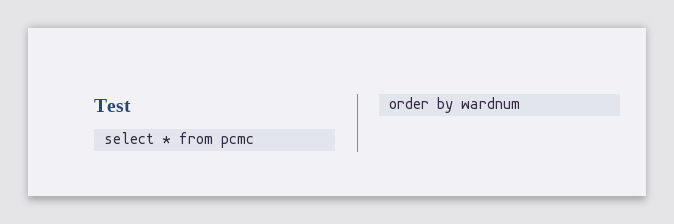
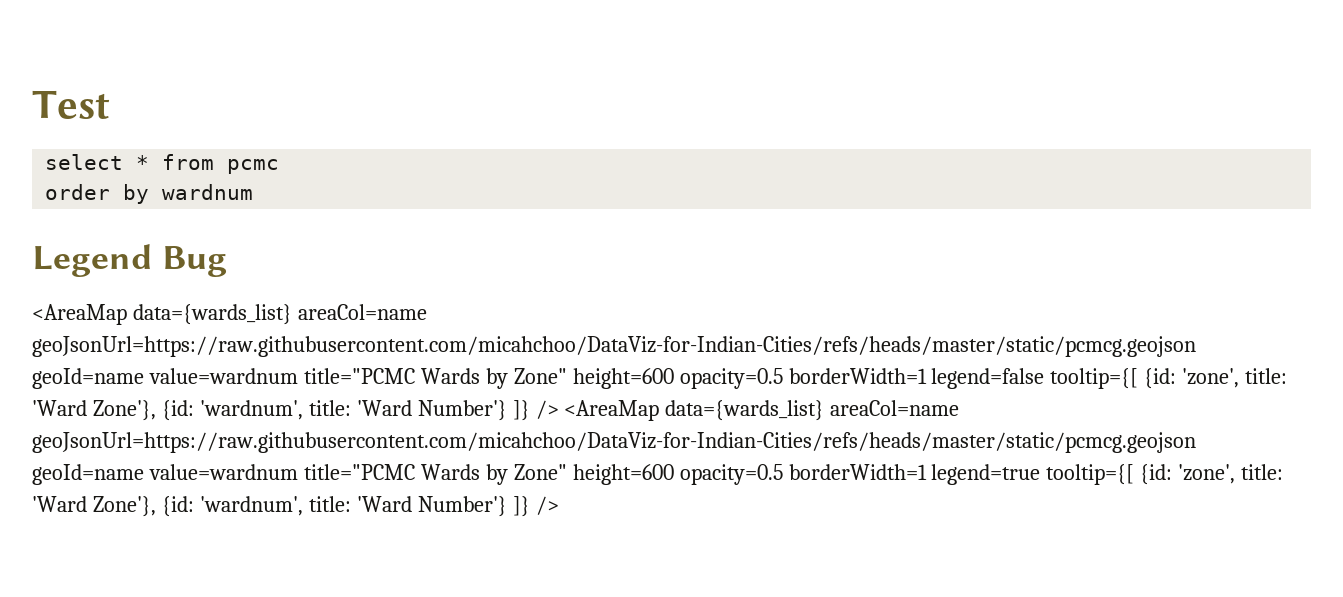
(520, 103) none -> [32,244,227,277] [32,304,427,325] [32,336,1196,357] [32,368,1288,389] [32,400,960,421] [32,432,1196,453] [32,464,1284,485] [32,496,559,517] // Legend Bug // <AreaMap data={wards_list} areaCol=name geoJsonUrl=https://raw.githubusercontent.com/micahchoo/DataViz-for-Indian-Cities/refs/heads/master/static/pcmcg.geojson geoId=name value=wardnum title="PCMC Wards by Zone" height=600 opacity=0.5 borderWidth=1 legend=false tooltip={[ {id: 'zone', title: 'Ward Zone'}, {id: 'wardnum', title: 'Ward Number'} ]} /> <AreaMap data={wards_list} areaCol=name geoJsonUrl=https://raw.githubusercontent.com/micahchoo/DataViz-for-Indian-Cities/refs/heads/master/static/pcmcg.geojson geoId=name value=wardnum title="PCMC Wards by Zone" height=600 opacity=0.5 borderWidth=1 legend=true tooltip={[ {id: 'zone', title: 'Ward Zone'}, {id: 'wardnum', title: 'Ward Number'} ]} />

